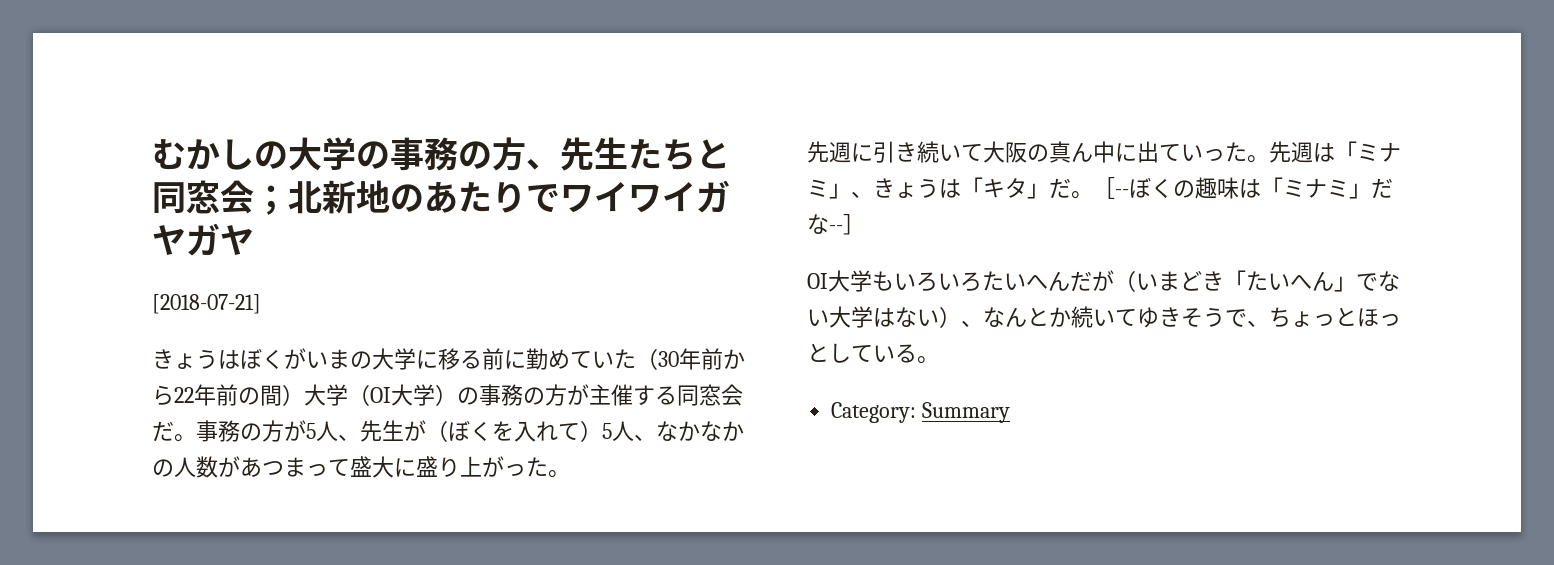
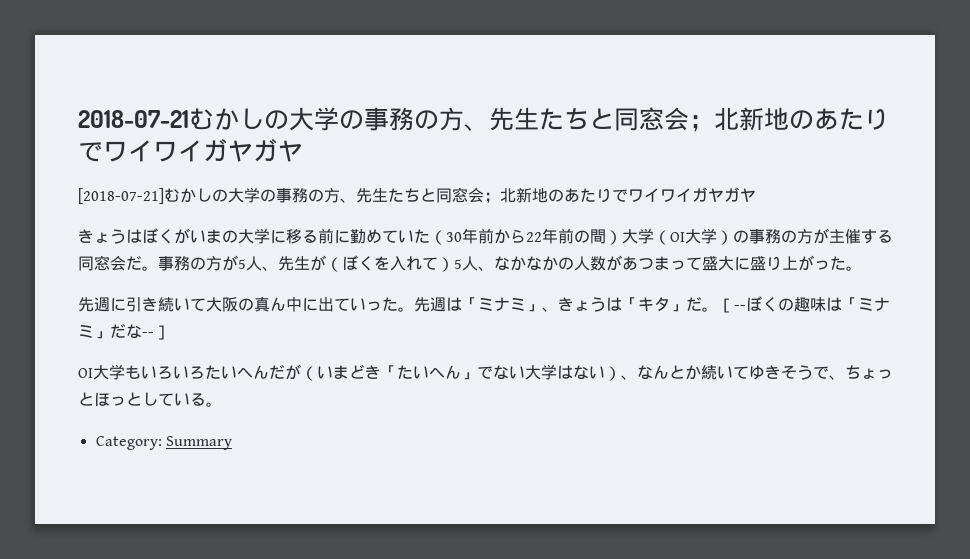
(152, 154) none -> [78,110,189,128] 2018-07-21
(261, 304) none -> [164,187,756,204] むかしの大学の事務の方、先生たちと同窓会；北新地のあたりでワイワイガヤガヤ

